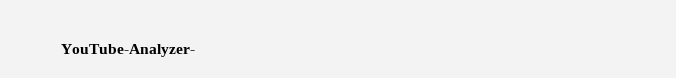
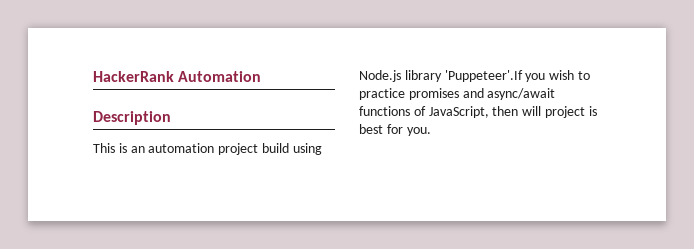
[61,44,195,57] YouTube-Analyzer- -> [93,71,262,82] [93,111,171,125] [93,143,322,155] [359,70,590,82] [359,88,556,100] [359,106,597,118] [359,124,431,136] HackerRank Automation // Description // This is an automation project build using Node.js library 'Puppeteer'.If you wish to practice promises and async/await functions of JavaScript, then will project is best for you.

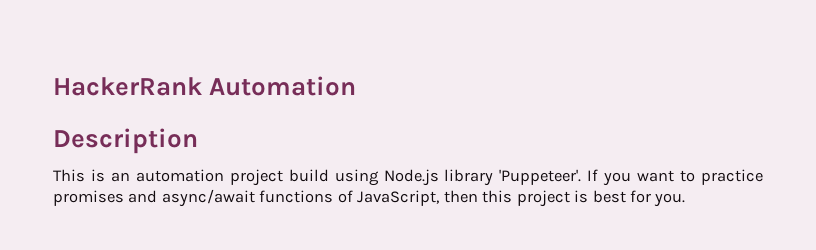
[444,70,575,82] 'Puppeteer'.If you wish -> [499,169,675,186] 'Puppeteer'. If you want
[522,106,542,116] will -> [482,190,513,203] this

